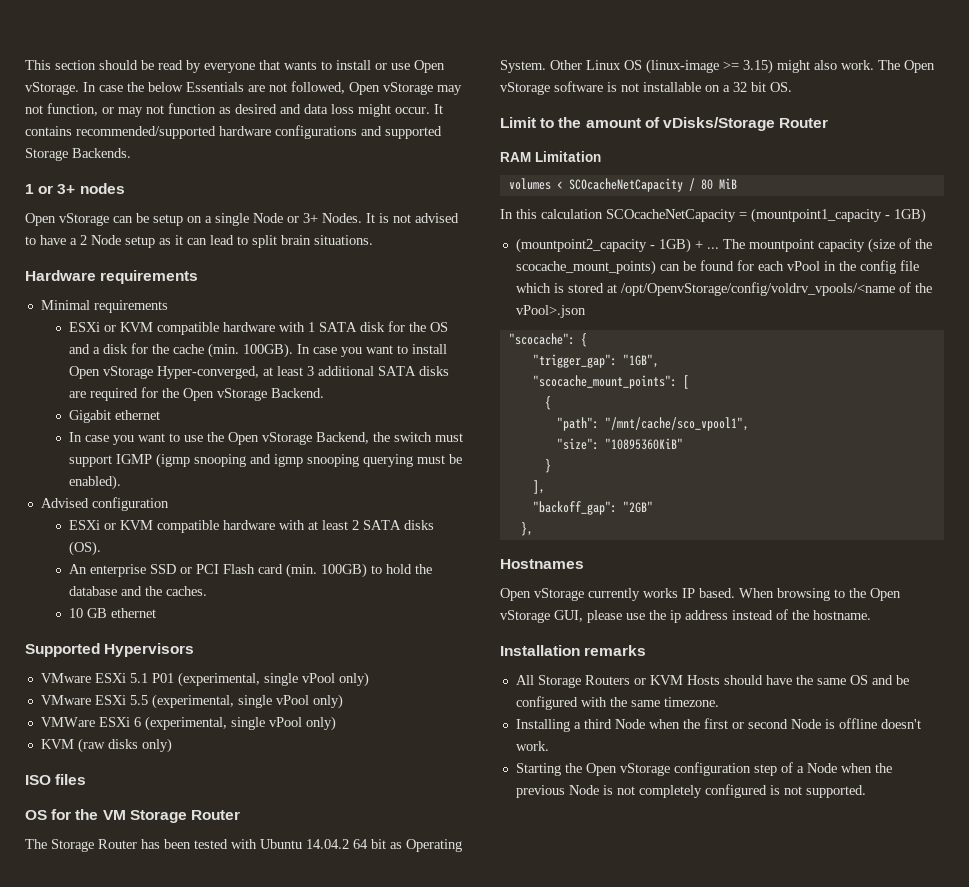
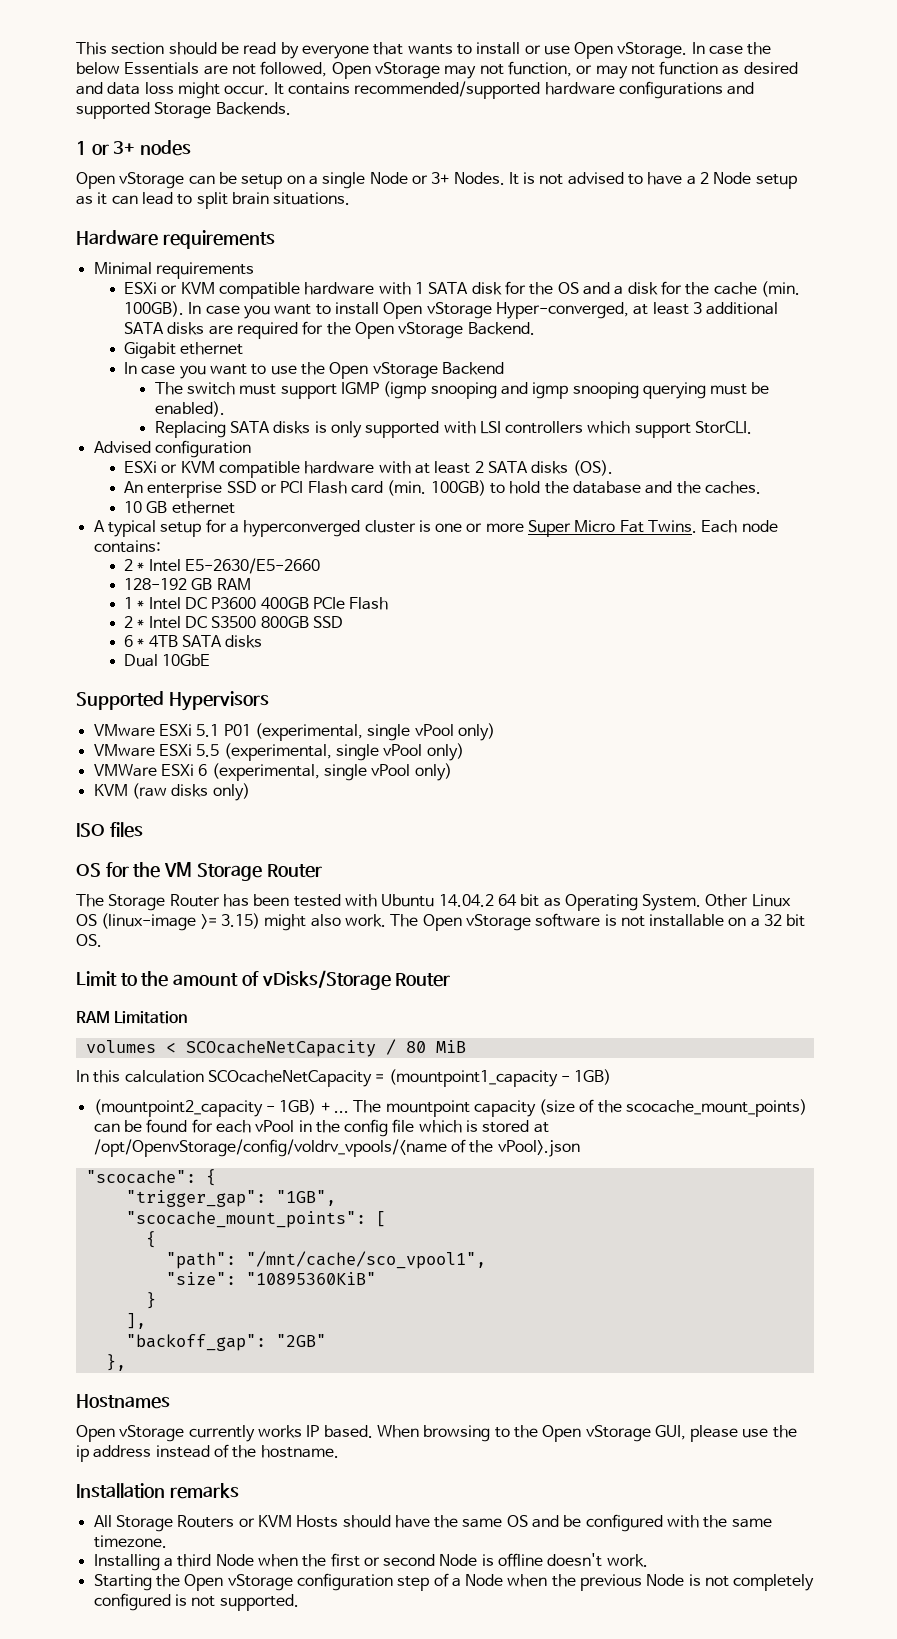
[316,432,391,444] Backend, the -> [441,362,504,375] [154,382,183,395] Backend // The
(122, 482) none -> [154,421,753,438] // Replacing SATA disks is only supported with LSI controllers which support StorCLI.
(157, 613) none -> [93,519,778,537] [93,540,161,553] [124,558,321,574] [124,578,251,590] [124,597,389,610] [124,616,344,629] [124,635,263,648] [124,654,211,667] // A typical setup for a hyperconverged cluster is one or more Super Micro Fat Twins. Each node contains: // 2 * Intel E5-2630/E5-2660 // 128-192 GB RAM // 1 * Intel DC P3600 400GB PCIe Flash // 2 * Intel DC S3500 800GB SSD // 6 * 4TB SATA disks // Dual 10GbE

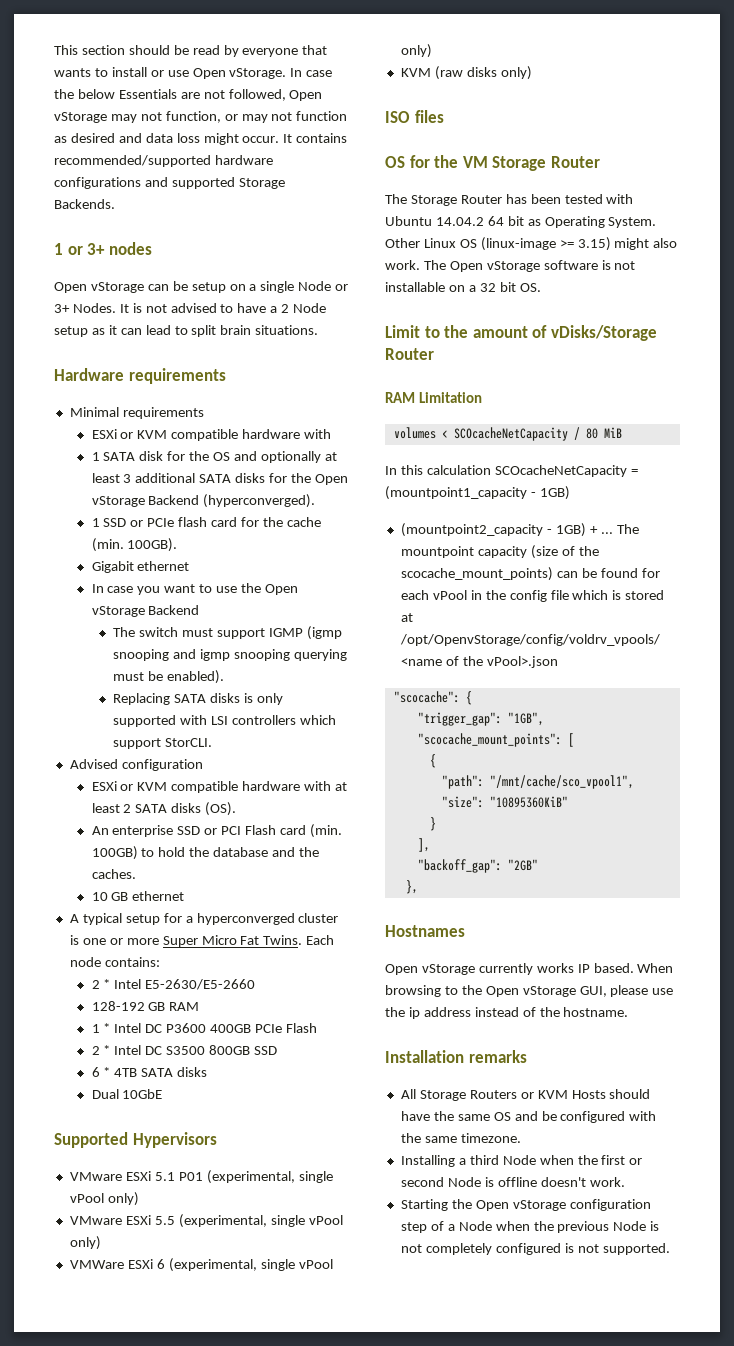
(411, 288) none -> (332, 434) //
[614,281,800,297] [124,301,629,319] a disk for the cache (min. 100GB). In case you want to install Open vStorage Hyper-converged, -> [260,451,321,463] optionally
[208,322,299,339] are required -> (266, 478) none
[467,322,535,335] Backend. -> [148,494,316,508] [91,517,321,527] [91,538,178,552] Backend (hyperconverged). // 1 SSD or PCIe flash card for the cache (min. 100GB).

